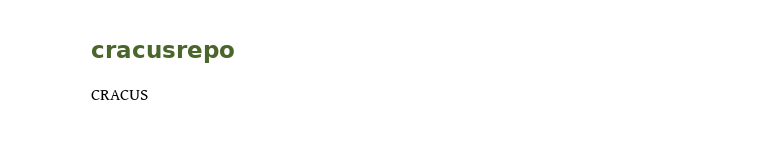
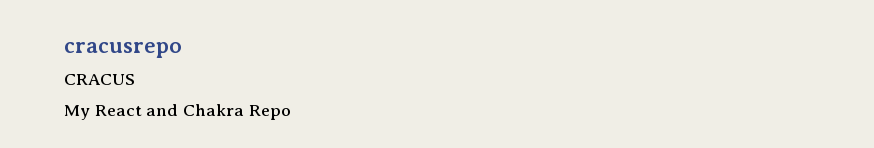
(148, 95) none -> [64,104,291,120] // My React and Chakra Repo

